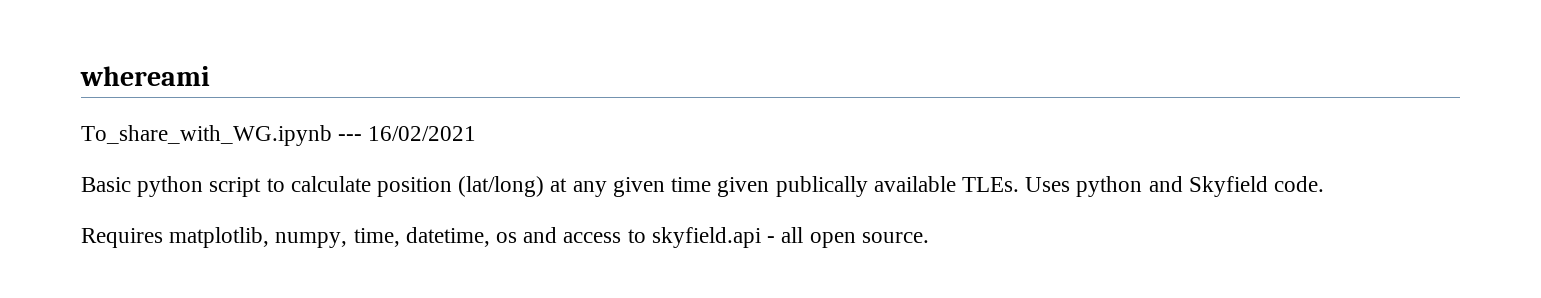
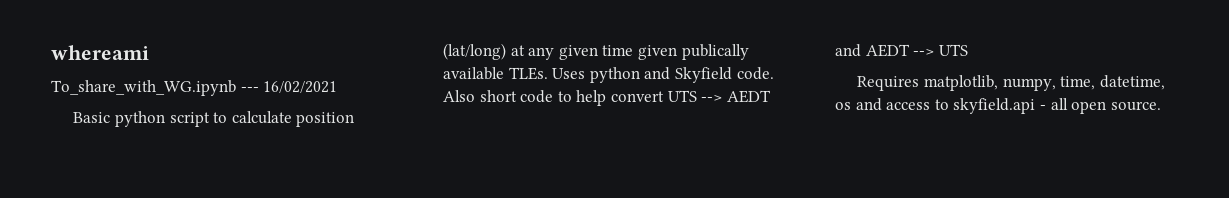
(1324, 184) none -> [443,90,771,106] [835,44,968,57] Also short code to help convert UTS --> AEDT and AEDT --> UTS

